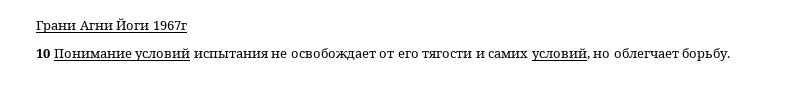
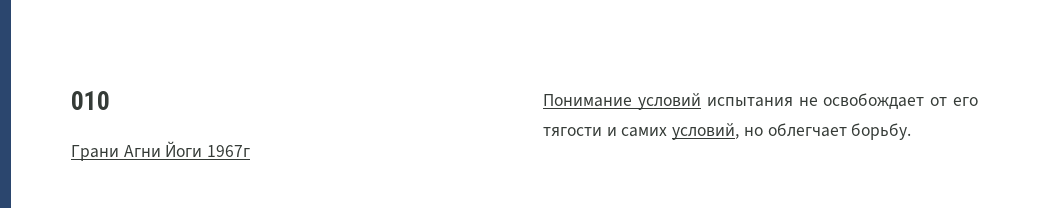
(36, 27) none -> [71,91,110,110] 010 //
[36,49,50,58] 10 -> (251, 151) none

